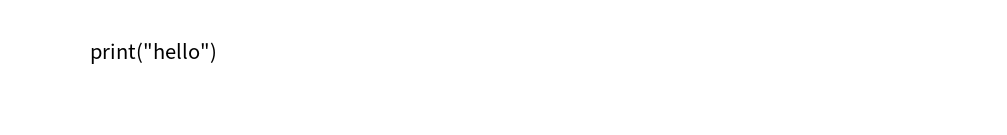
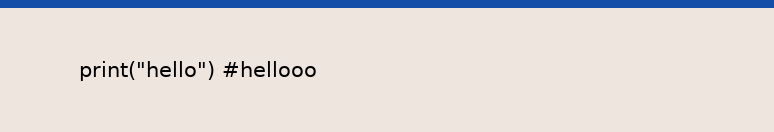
(217, 53) none -> [222,61,317,77] #hellooo

